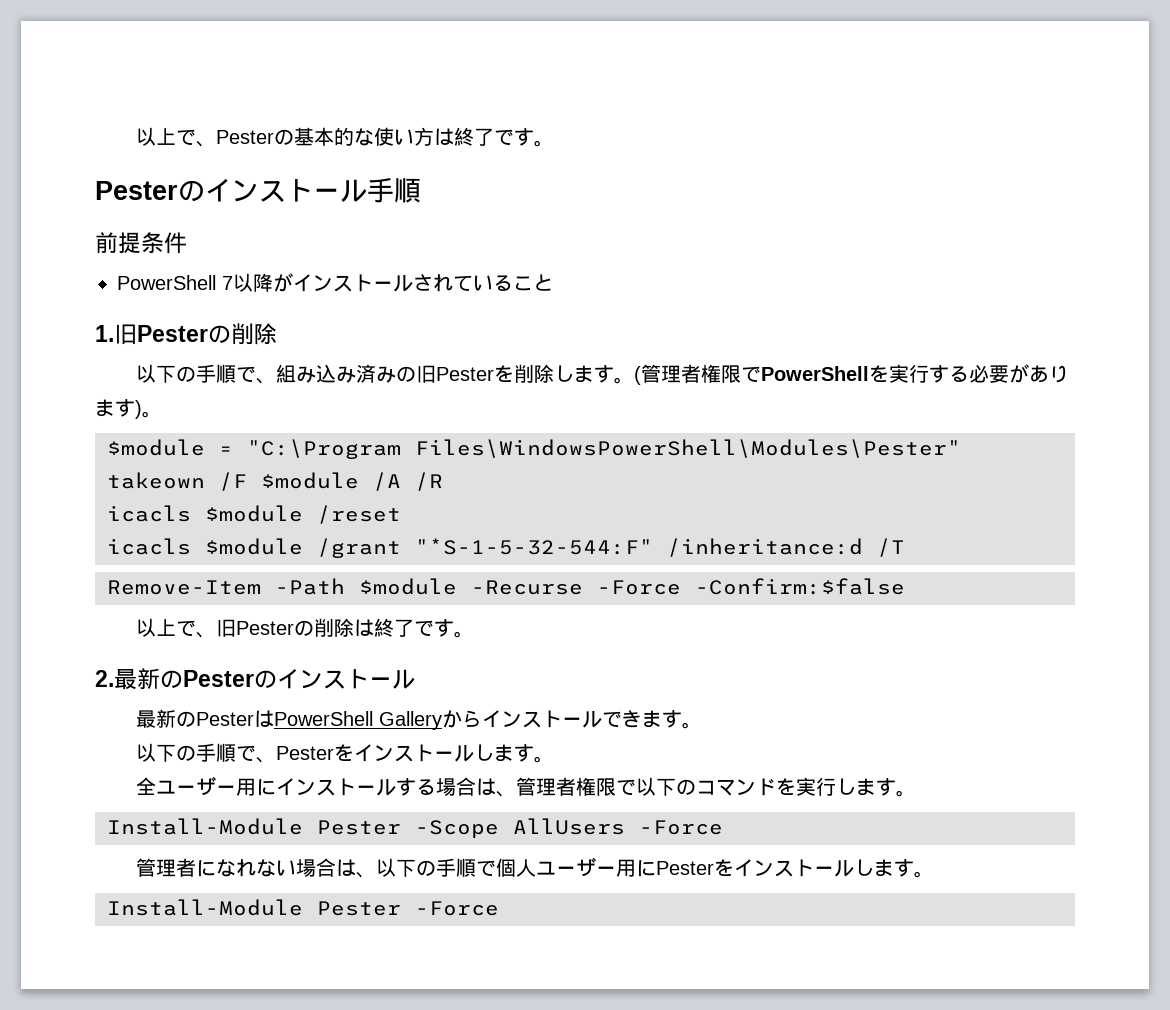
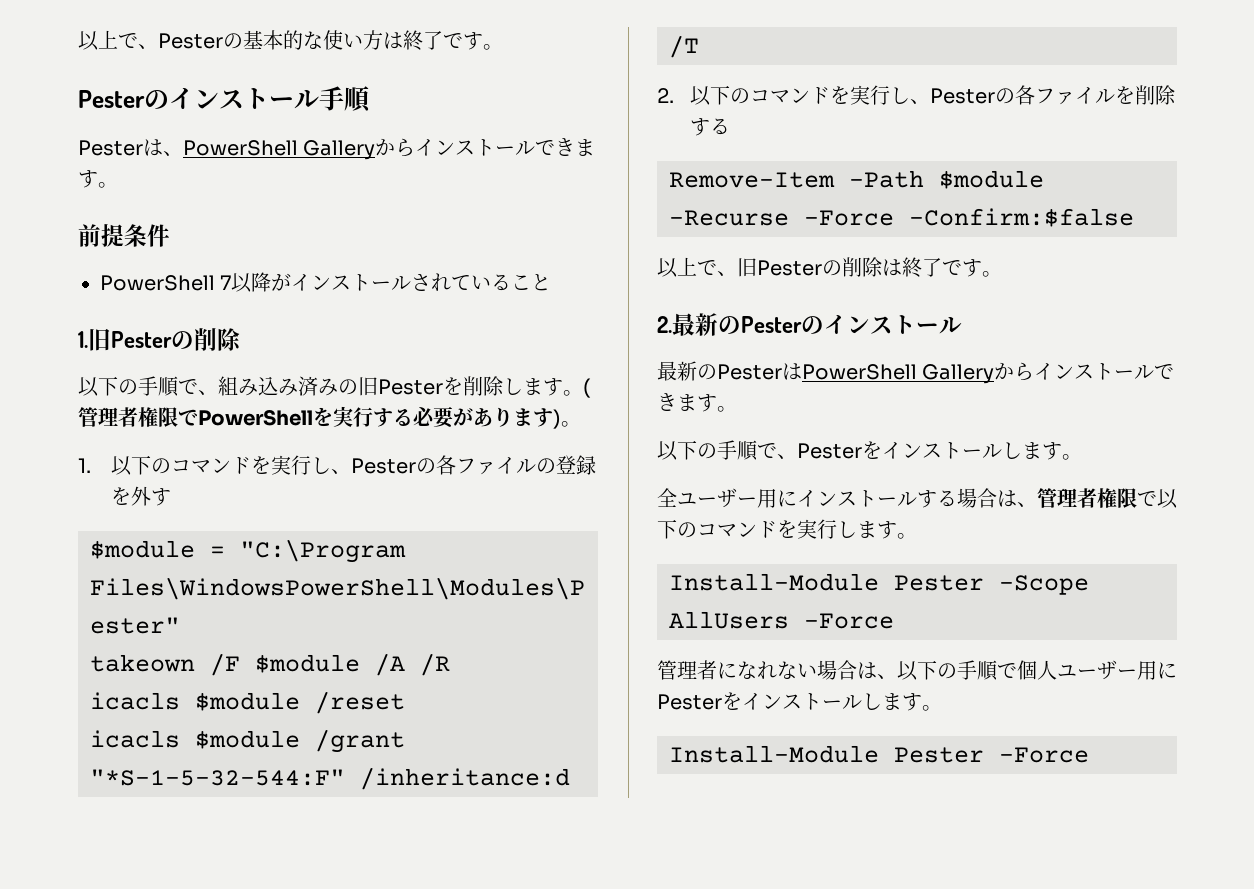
(421, 190) none -> [78,138,596,160] [78,170,118,188] // Pesterは、PowerShell Galleryからインストールできます。
(162, 414) none -> [78,455,596,476] [110,486,171,506] // 1.以下のコマンドを実行し、Pesterの各ファイルの登録を外す
(905, 547) none -> [657,85,1176,106] [689,118,730,136] // 2.以下のコマンドを実行し、Pesterの各ファイルを削除する

